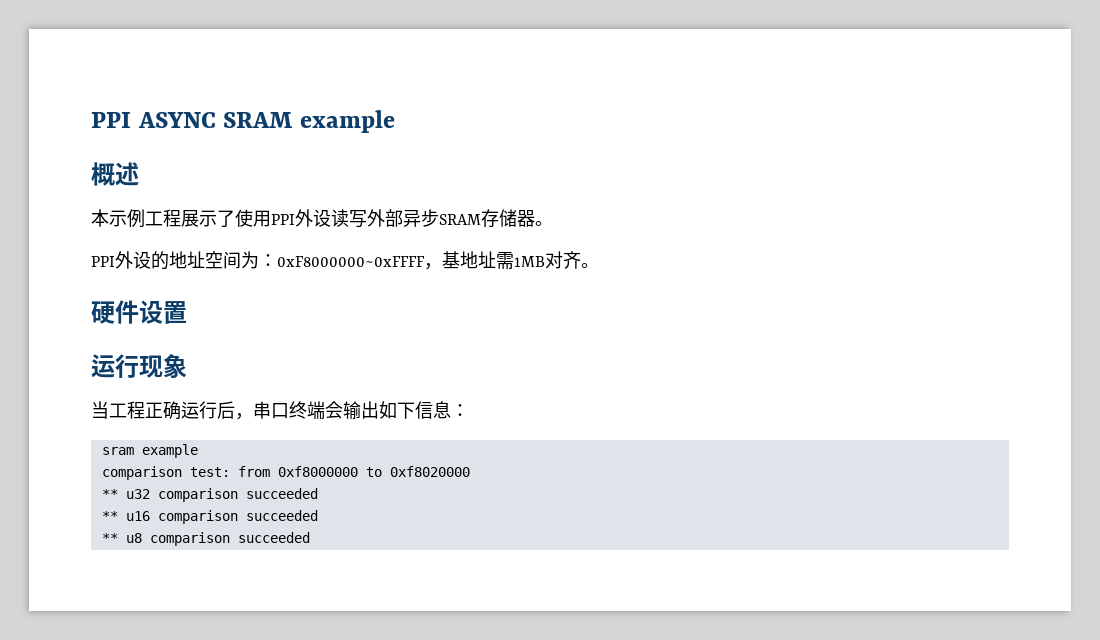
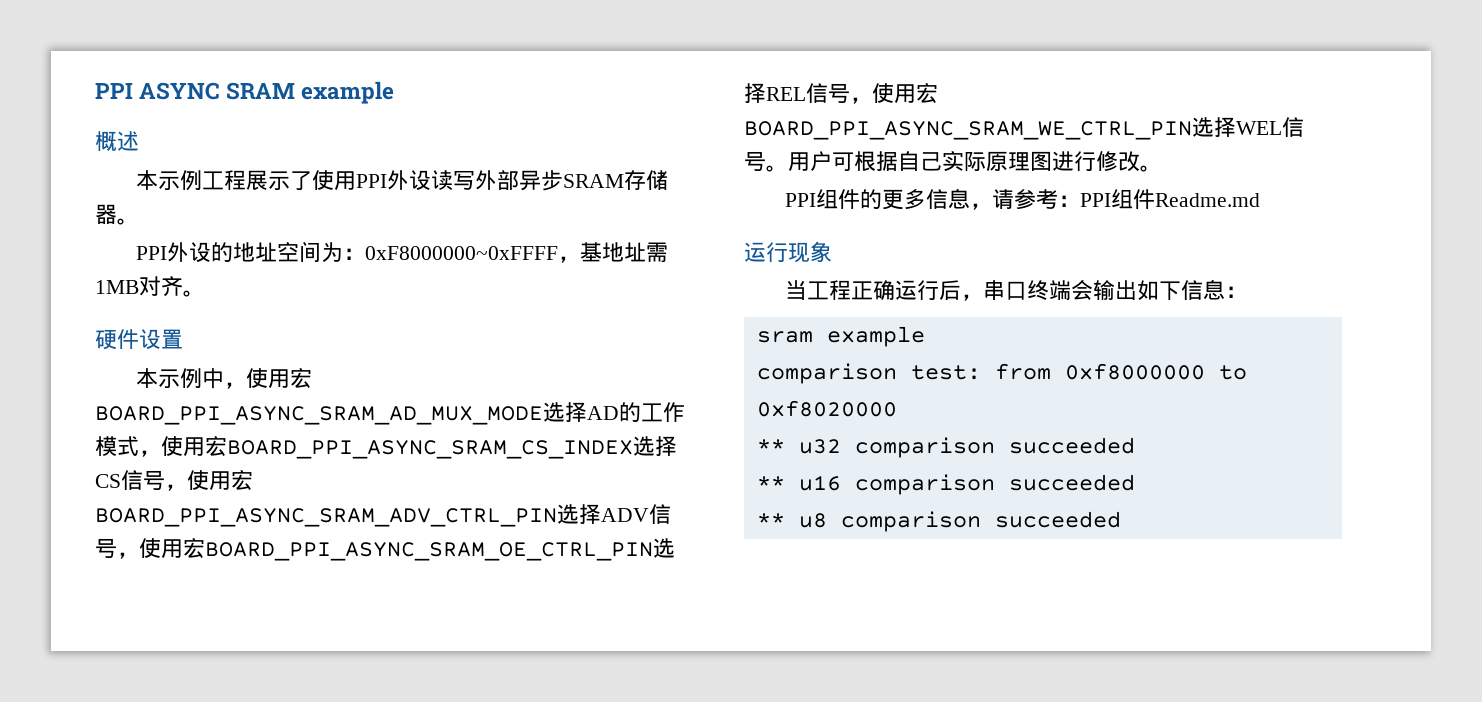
(187, 312) none -> [135,368,312,389] [95,402,685,425] [95,436,677,459] [95,470,253,491] [95,504,671,527] [95,538,675,561] [744,83,938,104] [744,117,1304,140] [744,151,1162,172] [784,188,1260,210] // 本示例中，使用宏BOARD_PPI_ASYNC_SRAM_AD_MUX_MODE选择AD的工作模式，使用宏BOARD_PPI_ASYNC_SRAM_CS_INDEX选择CS信号，使用宏BOARD_PPI_ASYNC_SRAM_ADV_CTRL_PIN选择ADV信号，使用宏BOARD_PPI_ASYNC_SRAM_OE_CTRL_PIN选择REL信号，使用宏BOARD_PPI_ASYNC_SRAM_WE_CTRL_PIN选择WEL信号。用户可根据自己实际原理图进行修改。 // PPI组件的更多信息，请参考：PPI组件Readme.md

